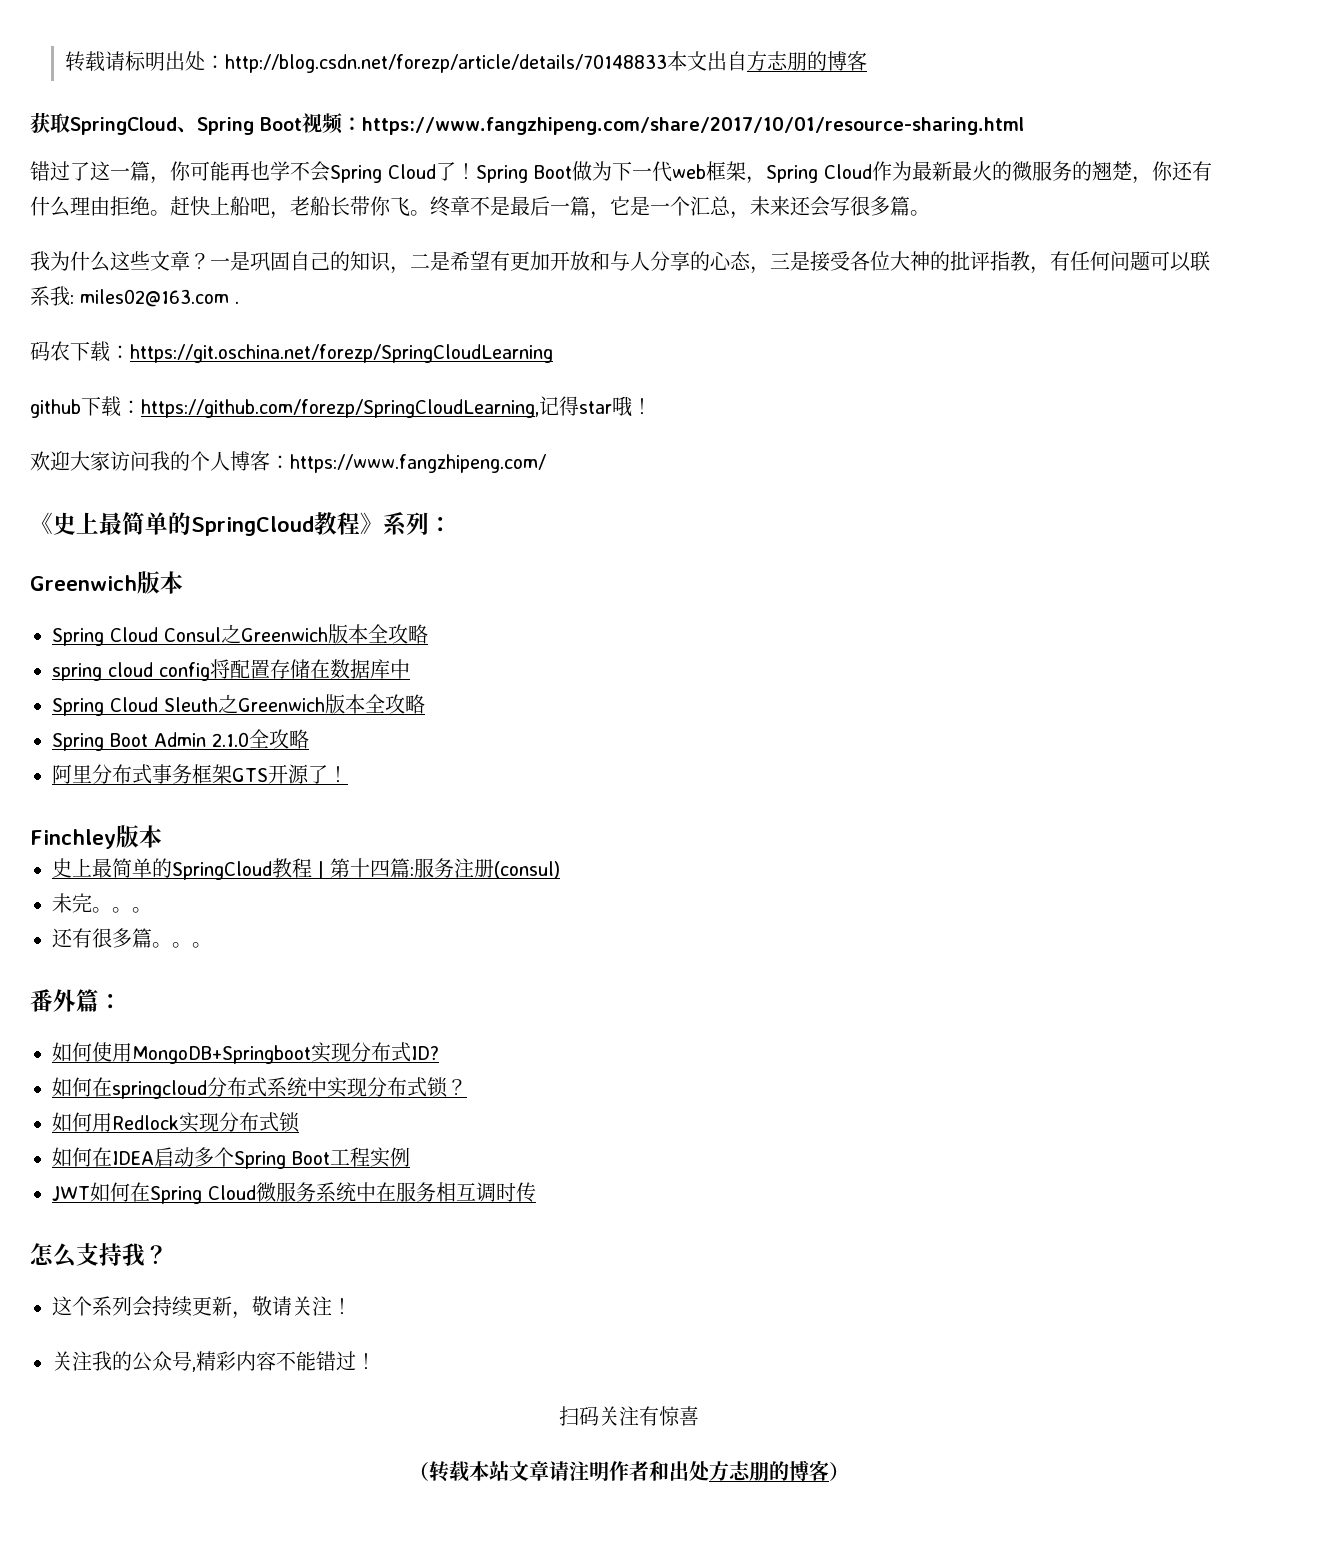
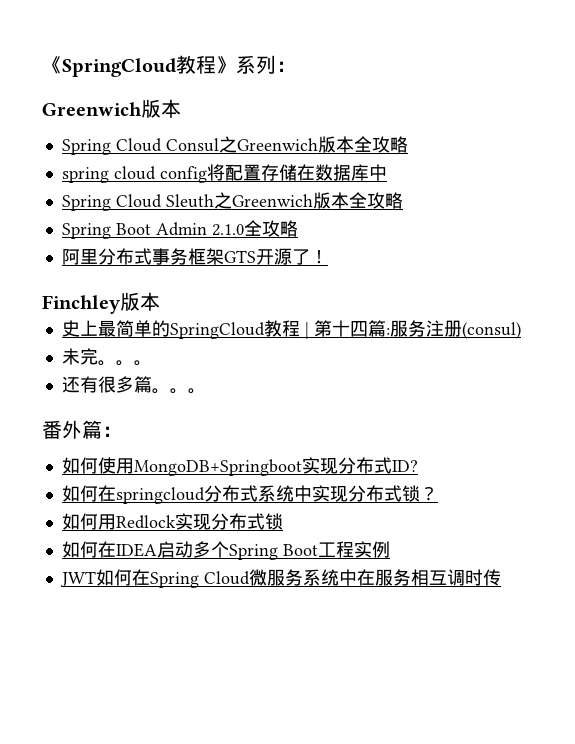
[65,51,868,73] [30,112,1024,135] [30,161,1212,184] [30,196,930,219] [30,251,1210,274] [30,286,239,307] [30,341,553,363] [30,396,652,418] [30,451,546,473] [30,512,191,535] 转载请标明出处：http://blog.csdn.net/forezp/article/details/70148833本文出自方志朋的博客 // 获取SpringCloud、Spring Boot视频：https://www.fangzhipeng.com/share/2017/10/01/resource-sharing.html // 错过了这一篇，你可能再也学不会Spring Cloud了！Spring Boot做为下一代web框架，Spring Cloud作为最新最火的微服务的翘楚，你还有什么理由拒绝。赶快上船吧，老船长带你飞。终章不是最后一篇，它是一个汇总，未来还会写很多篇。 // 我为什么这些文章？一是巩固自己的知识，二是希望有更加开放和与人分享的心态，三是接受各位大神的批评指教，有任何问题可以联系我: miles02@163.com . // 码农下载：https://git.oschina.net/forezp/SpringCloudLearning // github下载：https://github.com/forezp/SpringCloudLearning,记得star哦！ // 欢迎大家访问我的个人博客：https://www.fangzhipeng.com/ // 《史上最简单的 -> [42,56,62,74] 《
[30,1243,168,1268] [52,1296,352,1319] [52,1351,376,1372] [559,1406,699,1426] [409,1460,849,1482] // 怎么支持我？ // 这个系列会持续更新，敬请关注！ // 关注我的公众号,精彩内容不能错过！ // 扫码关注有惊喜 // （转载本站文章请注明作者和出处方志朋的博客） -> (501, 577) none

